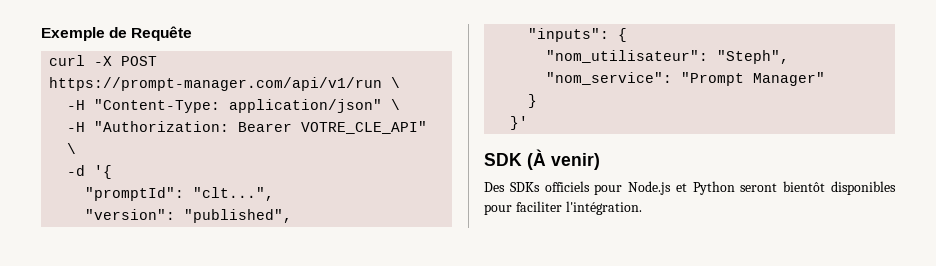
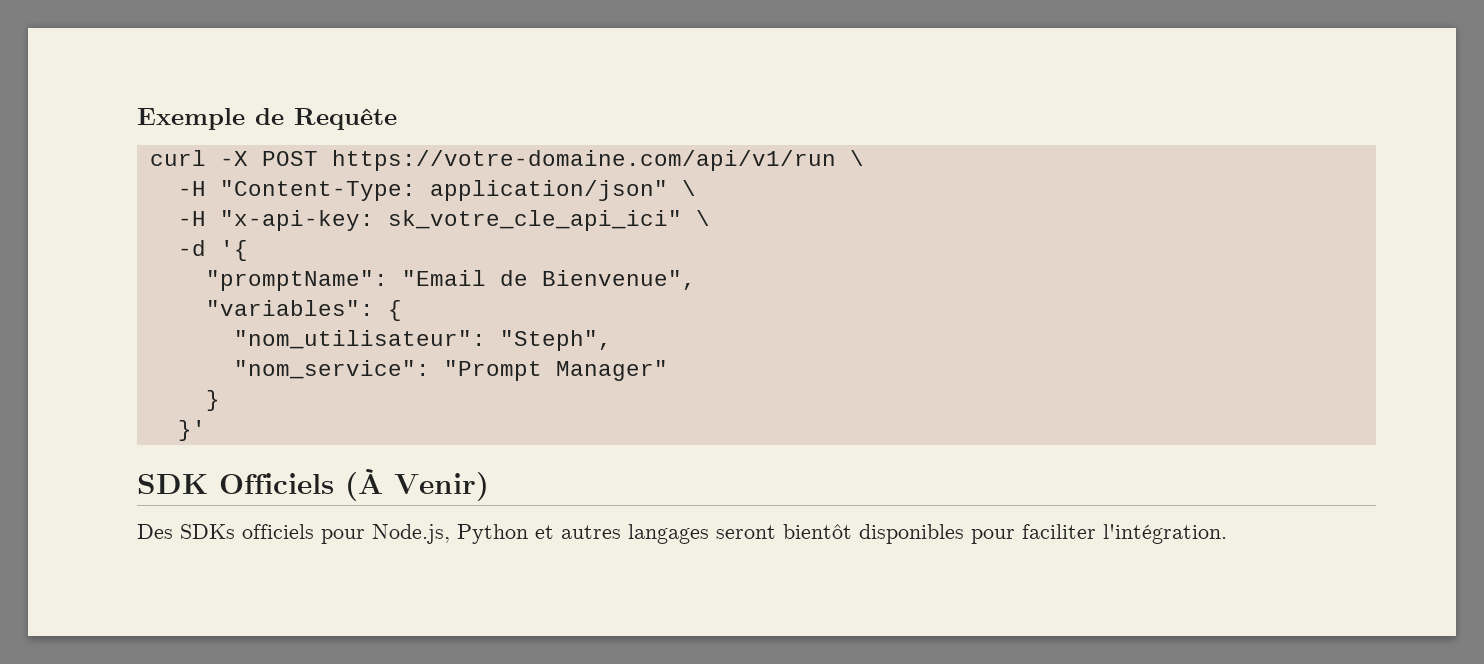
[49,77,383,91] https://prompt-manager.com/api/v1/run -> [331,150,836,171] https://votre-domaine.com/api/v1/run
[94,121,428,134] "Authorization: Bearer VOTRE_CLE_API" -> [219,210,682,231] "x-api-key: sk_votre_cle_api_ici"
[85,187,275,201] [85,209,293,223] [528,28,610,42] "promptId": "clt...", // "version": "published", // "inputs": -> [205,270,696,291] [205,300,374,316] "promptName": "Email de Bienvenue", // "variables":
[527,149,600,170] (À venir) -> [219,469,489,501] Officiels (À Venir)
[628,181,735,195] Node.js et Python -> [372,524,709,544] Node.js, Python et autres langages

